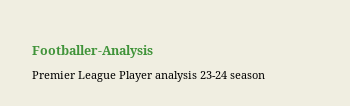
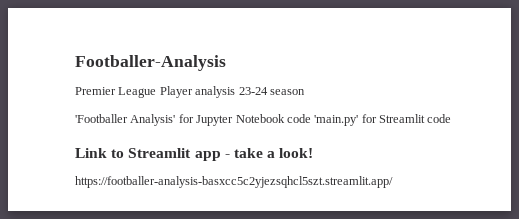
(265, 76) none -> [75,114,452,126] [75,148,314,161] [75,176,393,188] // 'Footballer Analysis' for Jupyter Notebook code 'main.py' for Streamlit code // Link to Streamlit app - take a look! // https://footballer-analysis-basxcc5c2yjezsqhcl5szt.streamlit.app/

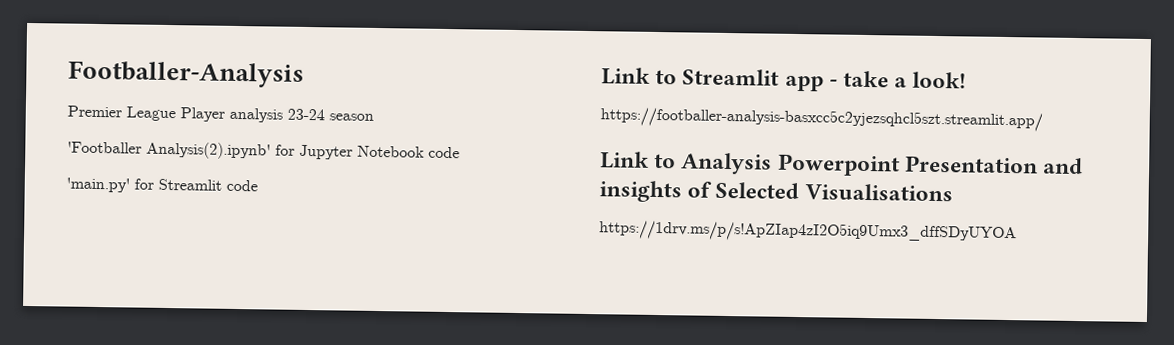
[130,114,176,126] Analysis' -> [146,141,271,160] Analysis(2).ipynb'
(311, 118) none -> (460, 152) //
(393, 182) none -> [600,151,1084,177] [599,180,953,203] [599,220,1017,245] // Link to Analysis Powerpoint Presentation and insights of Selected Visualisations // https://1drv.ms/p/s!ApZIap4zI2O5iq9Umx3_dffSDyUYOA

